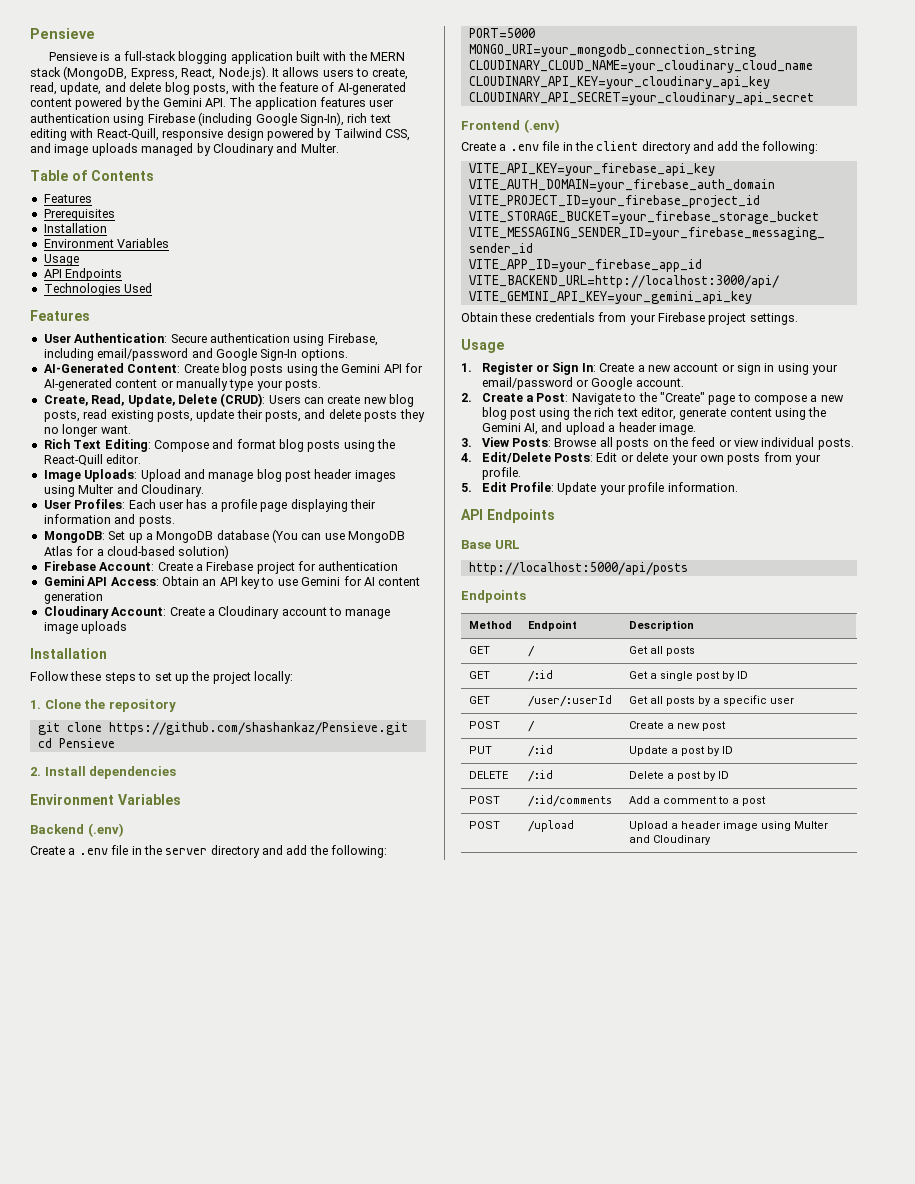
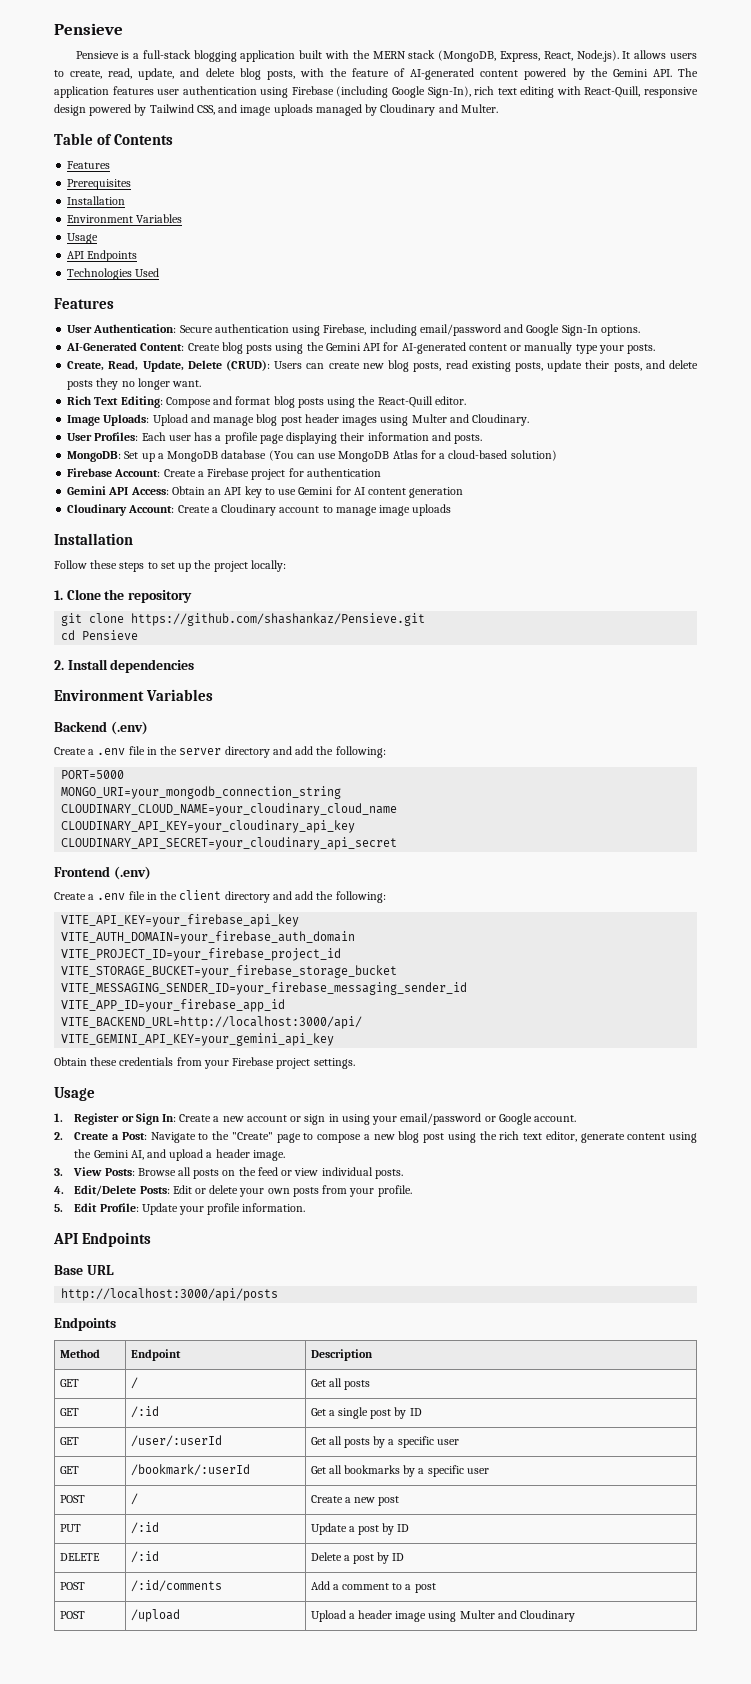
[468,562,688,575] http://localhost:5000/api/posts -> [61,1288,279,1301] http://localhost:3000/api/posts
(794, 700) none -> [59,1466,79,1474] [130,1464,250,1476] [310,1465,489,1477] // GET | /bookmark/:userId | Get all bookmarks by a specific user

